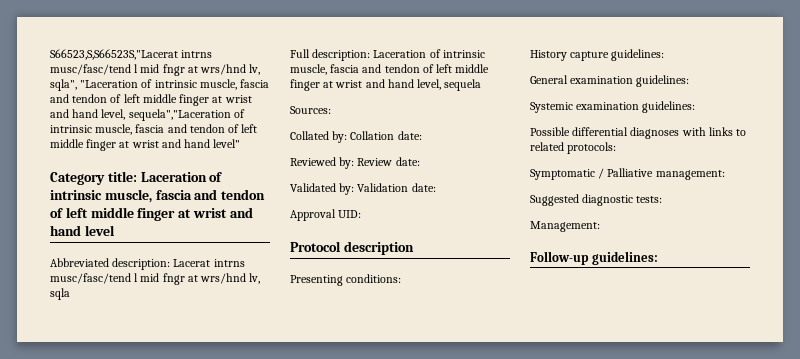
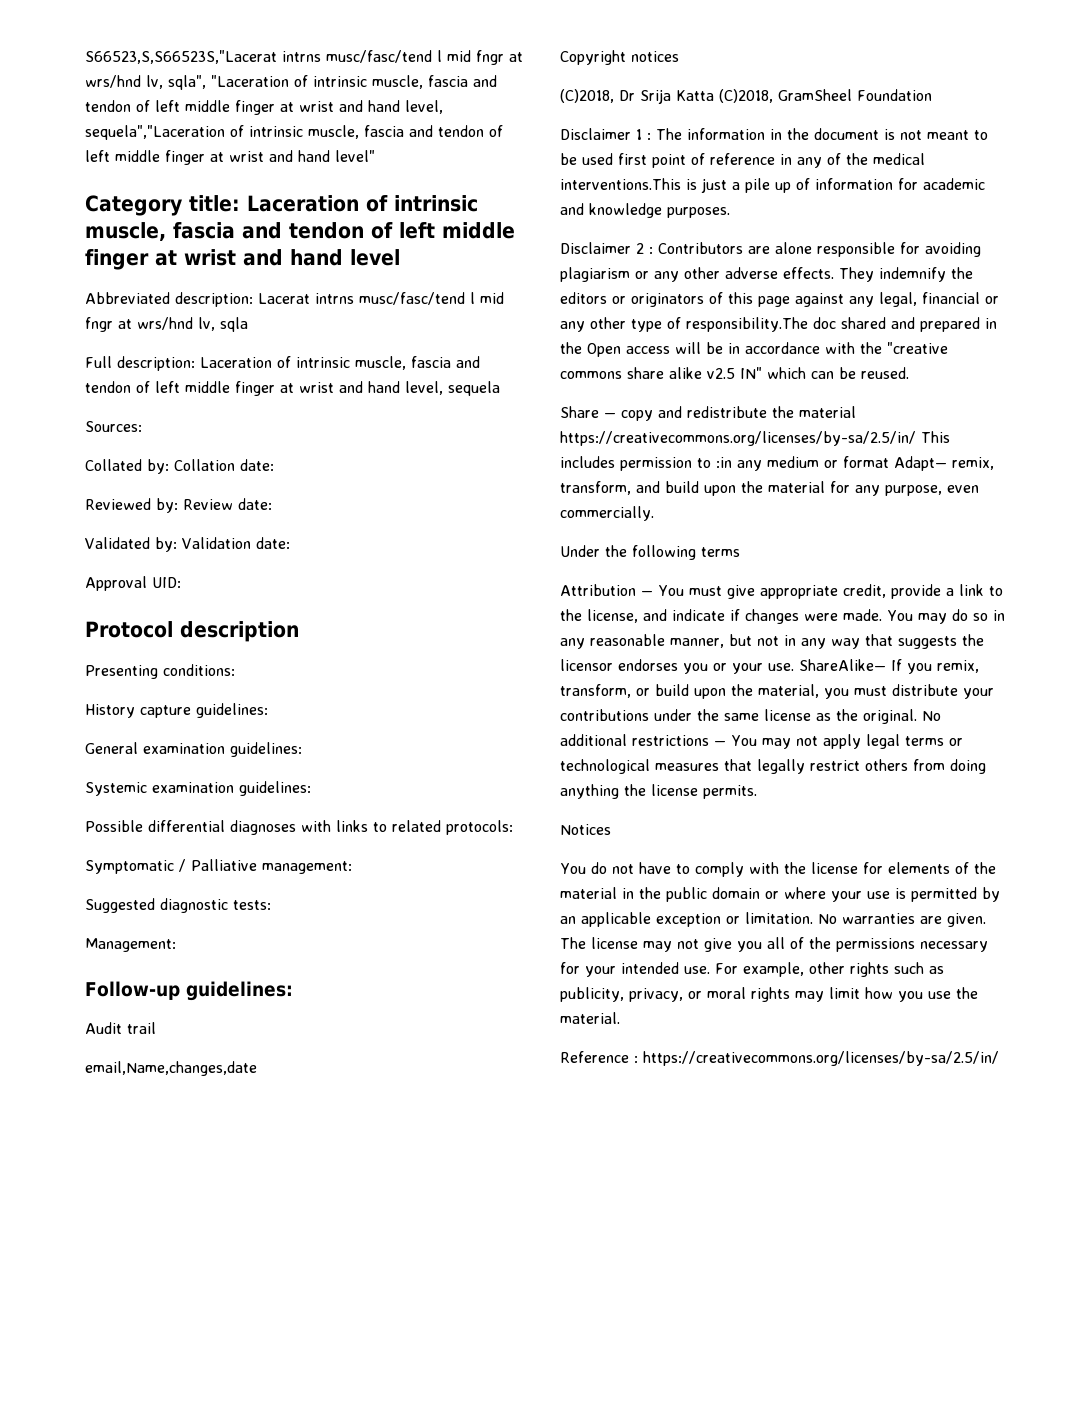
(658, 258) none -> [85,1022,156,1034] [85,1061,257,1076] [560,50,679,65] [560,89,932,104] [560,128,988,140] [560,153,925,168] [560,178,985,193] [560,203,730,218] [560,242,981,257] [560,267,973,282] [560,292,999,307] [560,317,997,332] [560,342,948,357] [560,367,909,379] [560,406,856,421] [560,431,950,446] [560,456,994,471] [560,481,979,496] [560,506,654,521] [560,545,740,560] [560,584,1003,599] [560,609,1005,624] [560,634,984,649] [560,659,979,674] [560,684,994,699] [560,709,941,724] [560,734,963,749] [560,759,986,774] [560,784,757,799] [560,824,611,835] [560,862,996,877] [560,887,1000,902] [560,912,986,927] [560,937,988,952] [560,962,944,977] [560,987,978,1002] [560,1012,620,1024] [560,1051,999,1066] // Audit trail // email,Name,changes,date // Copyright notices // (C)2018, Dr Srija Katta (C)2018, GramSheel Foundation // Disclaimer 1 : The information in the document is not meant to be used first point of reference in any of the medical interventions.This is just a pile up of information for academic and knowledge purposes. // Disclaimer 2 : Contributors are alone responsible for avoiding plagiarism or any other adverse effects. They indemnify the editors or originators of this page against any legal, financial or any other type of responsibility.The doc shared and prepared in the Open access will be in accordance with the "creative commons share alike v2.5 IN" which can be reused. // Share — copy and redistribute the material https://creativecommons.org/licenses/by-sa/2.5/in/ This includes permission to :in any medium or format Adapt— remix, transform, and build upon the material for any purpose, even commercially. // Under the following terms // Attribution — You must give appropriate credit, provide a link to the license, and indicate if changes were made. You may do so in any reasonable manner, but not in any way that suggests the licensor endorses you or your use. ShareAlike— If you remix, transform, or build upon the material, you must distribute your contributions under the same license as the original. No additional restrictions — You may not apply legal terms or technological measures that legally restrict others from doing anything the license permits. // Notices // You do not have to comply with the license for elements of the material in the public domain or where your use is permitted by an applicable exception or limitation. No warranties are given. The license may not give you all of the permissions necessary for your intended use. For example, other rights such as publicity, privacy, or moral rights may limit how you use the material. // Reference : https://creativecommons.org/licenses/by-sa/2.5/in/

